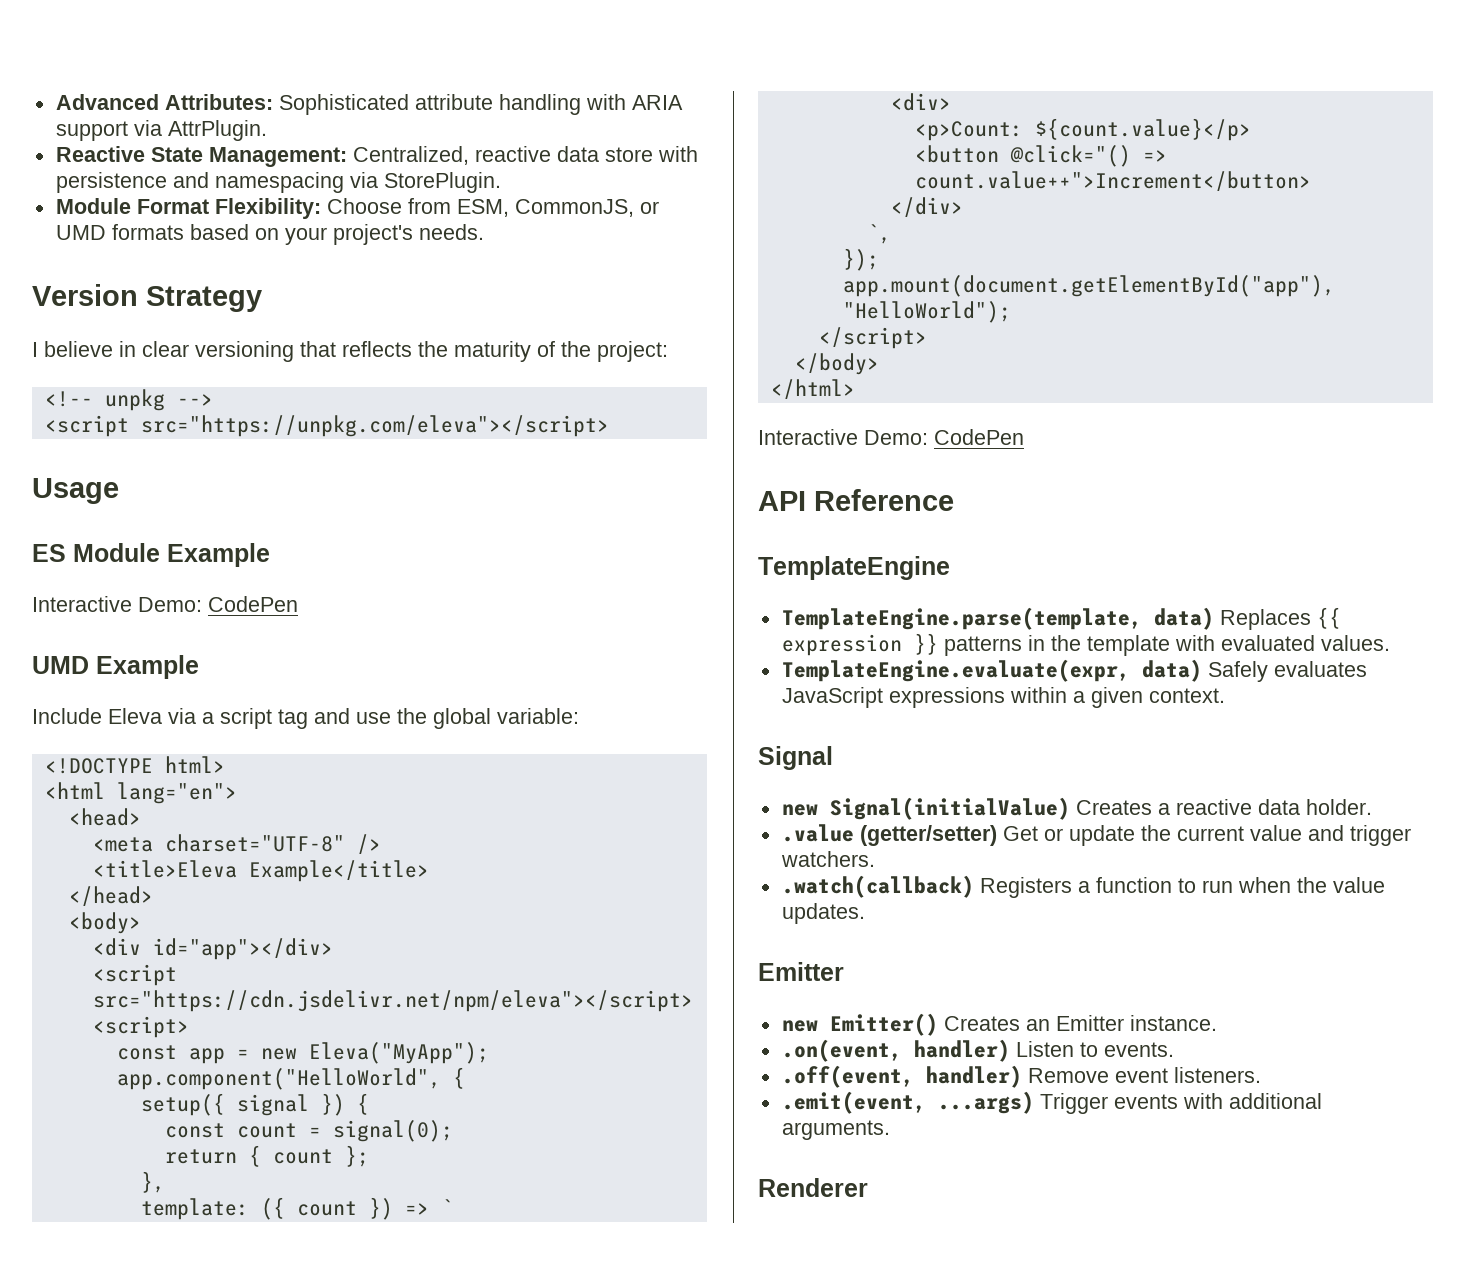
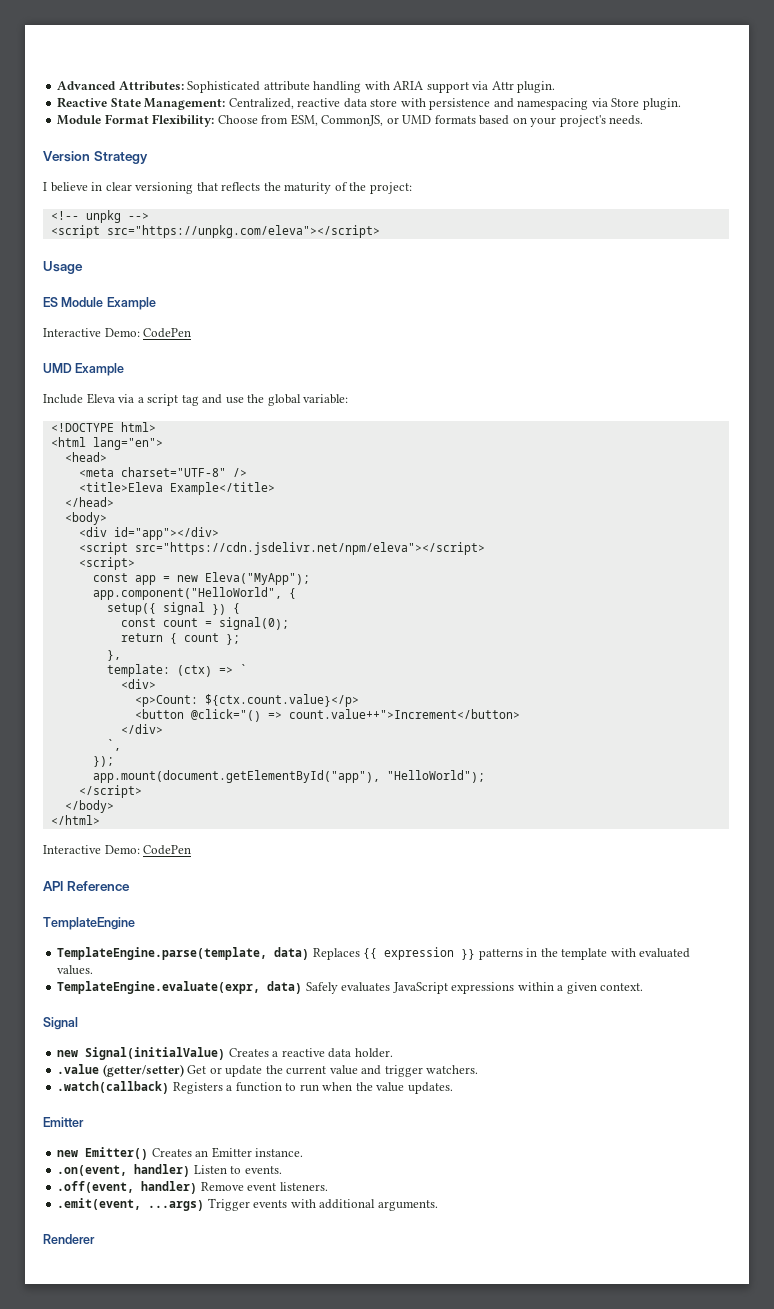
[167,120,267,141] AttrPlugin. -> [491,81,556,93] Attr plugin.
[383,172,501,193] StorePlugin. -> [611,98,681,110] Store plugin.
[260,1197,393,1220] ({ count }) -> [176,665,212,677] (ctx)
[1034,118,1251,141] ${count.value}</p> -> [204,694,359,707] ${ctx.count.value}</p>

